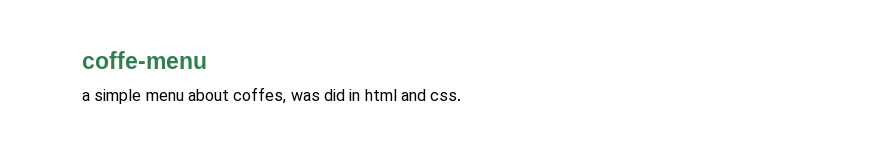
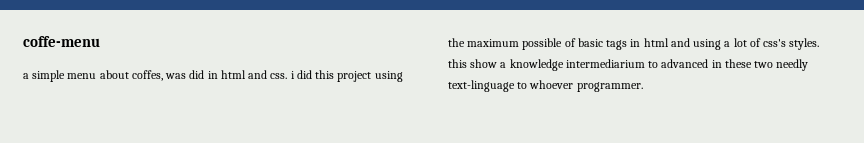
(462, 96) none -> [290,70,403,82] [448,38,820,50] [448,59,809,71] [448,80,643,92] i did this project using the maximum possible of basic tags in html and using a lot of css's styles. this show a knowledge intermediarium to advanced in these two needly text-linguage to whoever programmer.

